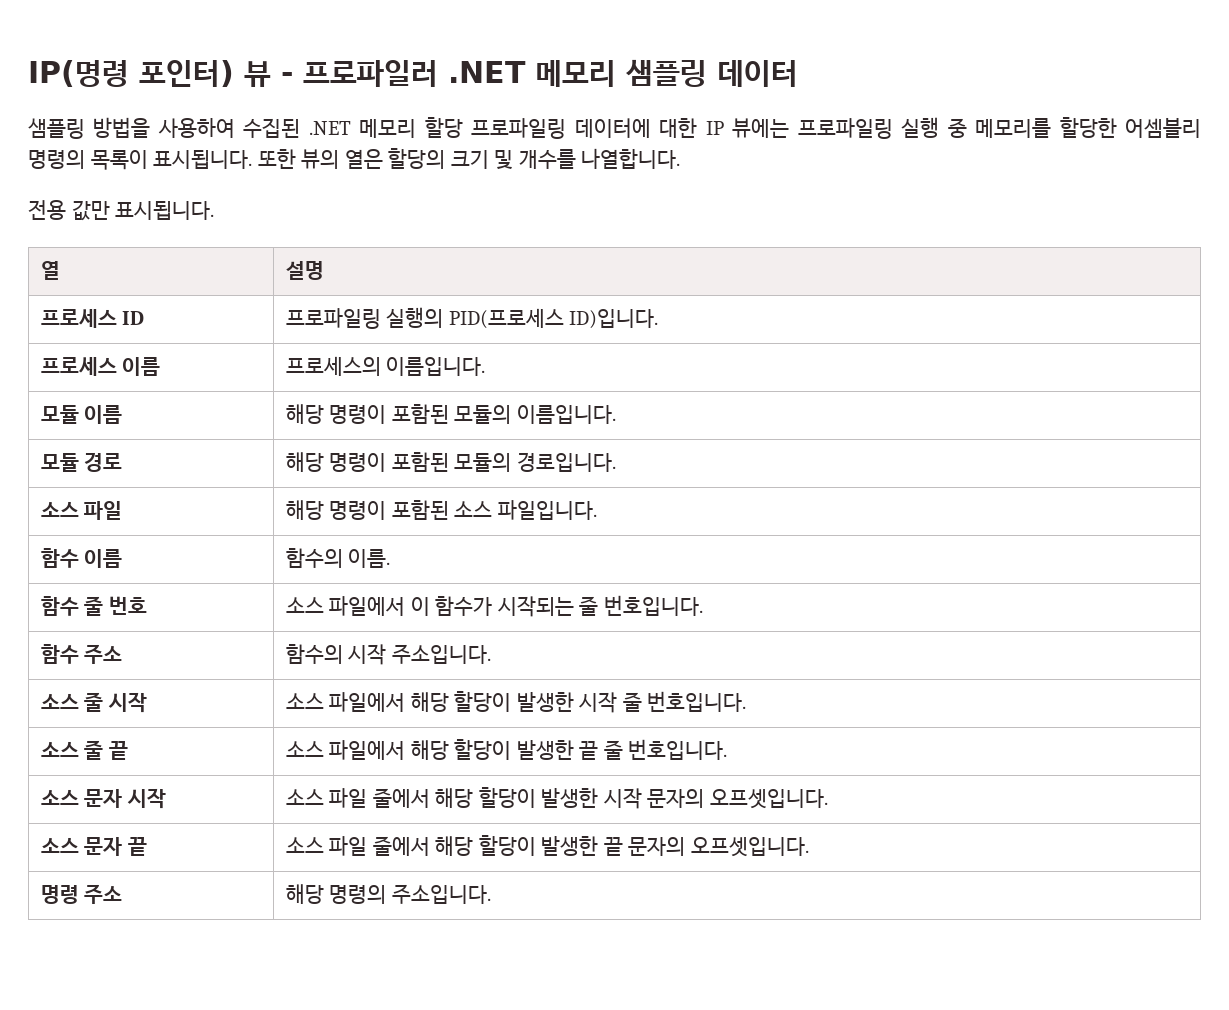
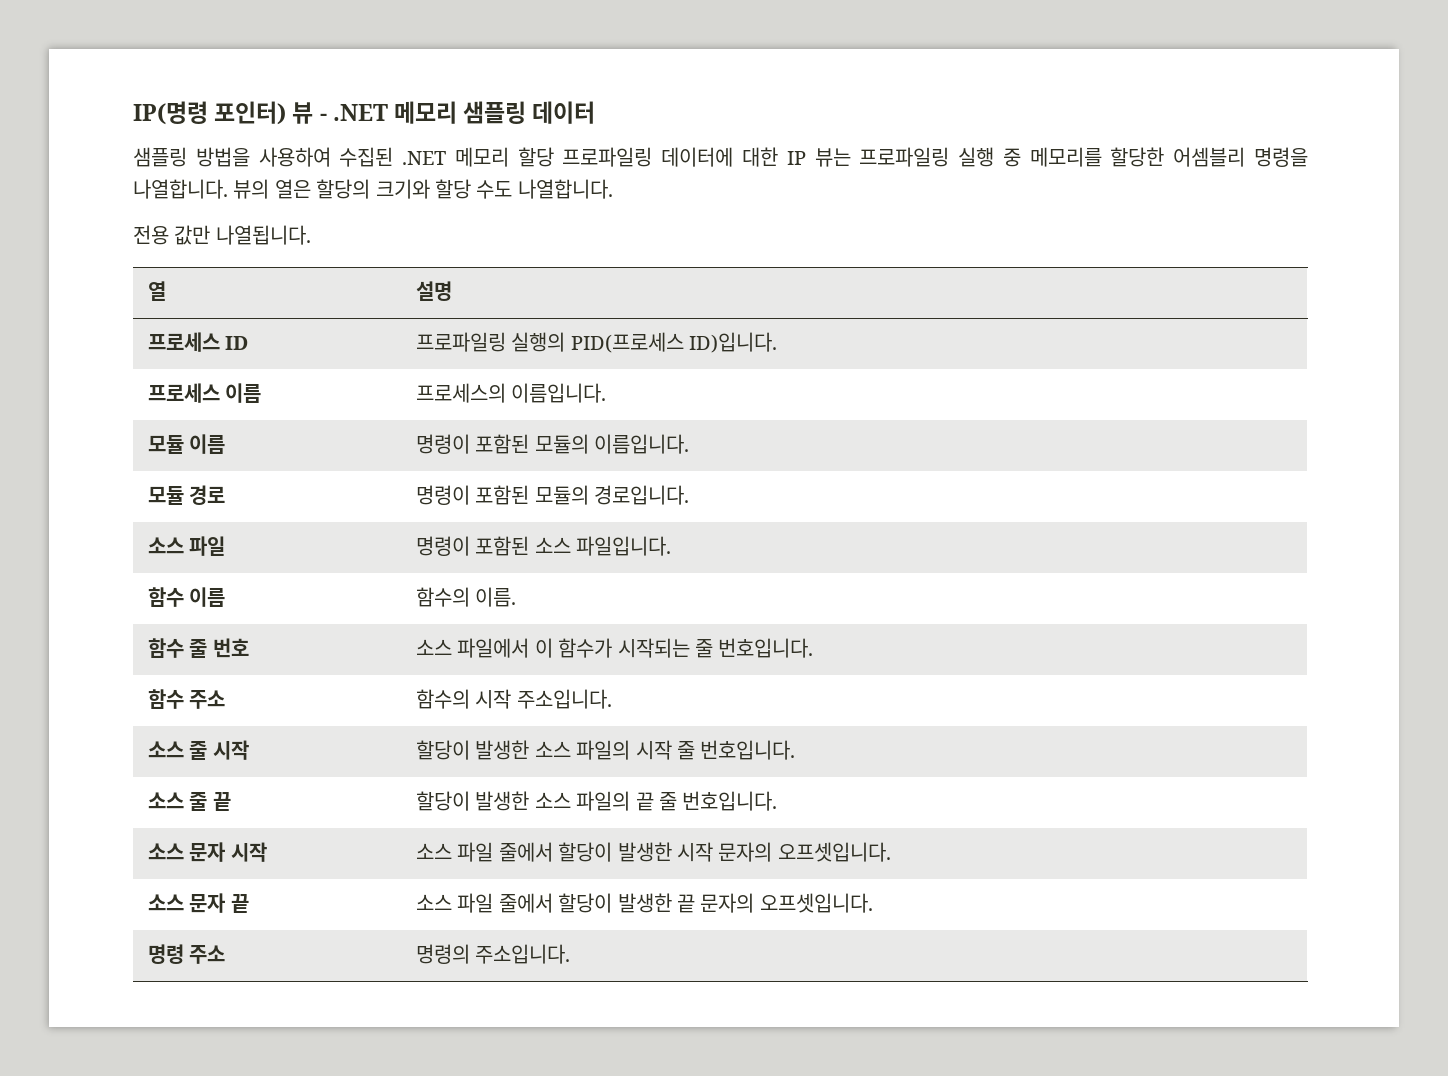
[303,60,438,87] 프로파일러 -> (327, 117) none
[732,118,790,138] 뷰에는 -> [814,148,851,167] 뷰는
[28,148,576,170] 명령의 목록이 표시됩니다. 또한 뷰의 열은 할당의 크기 및 개수를 -> [1254,147,1309,167] [133,179,513,199] 명령을 나열합니다. 뷰의 열은 할당의 크기와 할당 수도
[115,201,215,220] 표시됩니다. -> [215,225,311,245] 나열됩니다.
[285,404,324,424] 해당 -> (226, 444) none
[285,452,324,472] 해당 -> (226, 495) none
[285,500,324,520] 해당 -> (226, 546) none
[285,691,574,712] 소스 파일에서 해당 할당이 발생한 -> [415,740,631,760] 할당이 발생한 소스 파일의
[285,739,574,760] 소스 파일에서 해당 할당이 발생한 -> [415,791,631,811] 할당이 발생한 소스 파일의
[435,788,474,808] 해당 -> (553, 852) none
[435,836,474,856] 해당 -> (553, 903) none
[285,884,324,904] 해당 -> (226, 954) none

